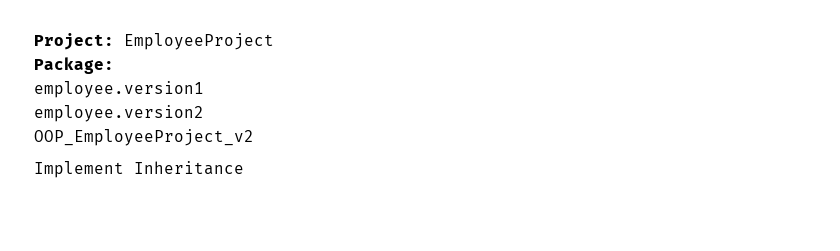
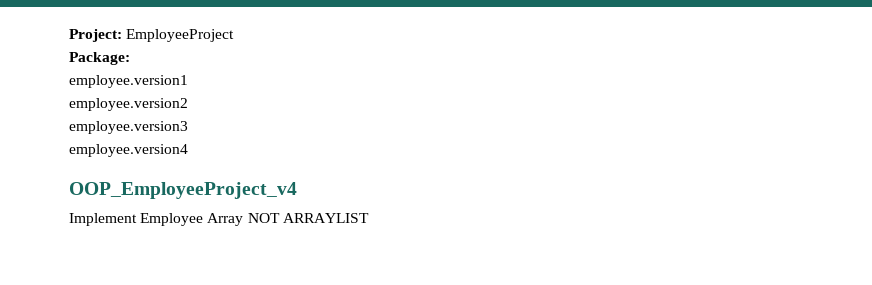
[34,129,254,146] [34,161,244,178] OOP_EmployeeProject_v2 // Implement Inheritance -> [69,121,188,134] [69,144,188,157] [69,182,297,199] [69,213,369,226] employee.version3 // employee.version4 // OOP_EmployeeProject_v4 // Implement Employee Array NOT ARRAYLIST

